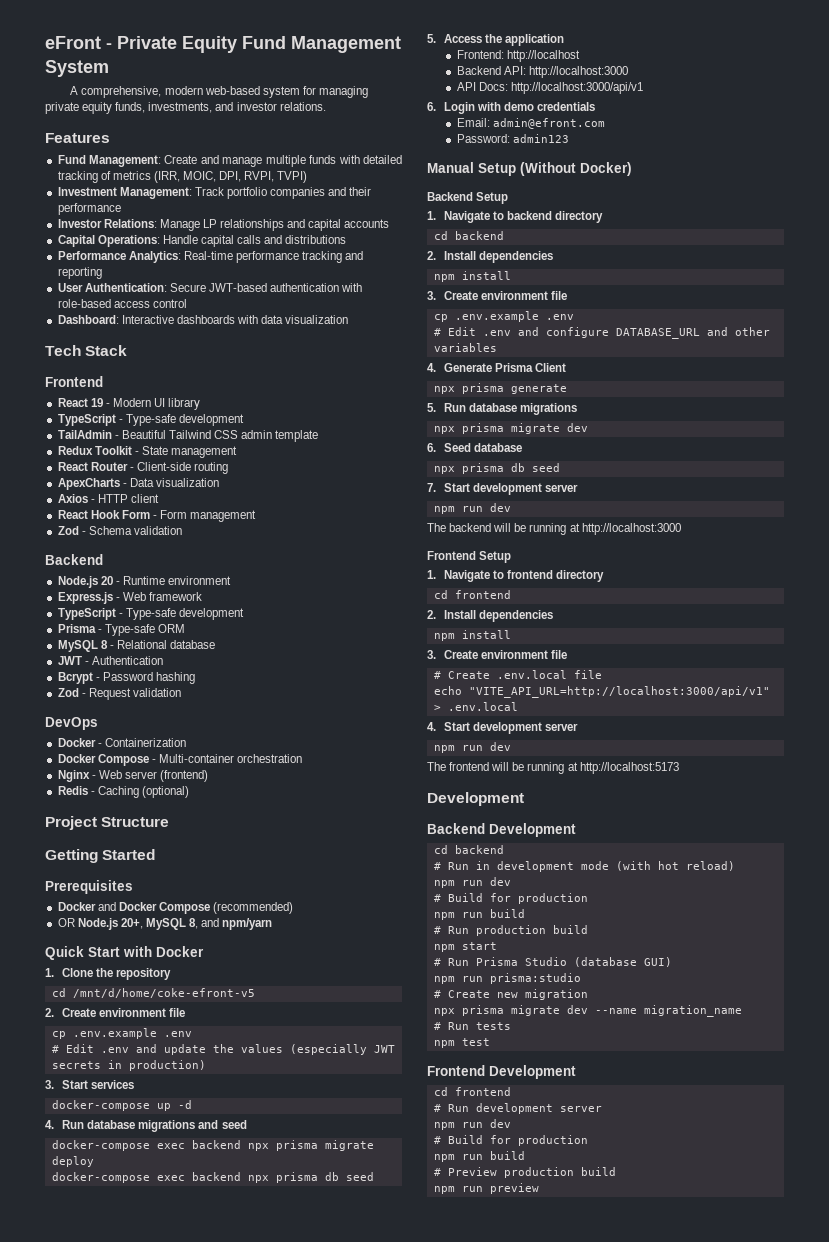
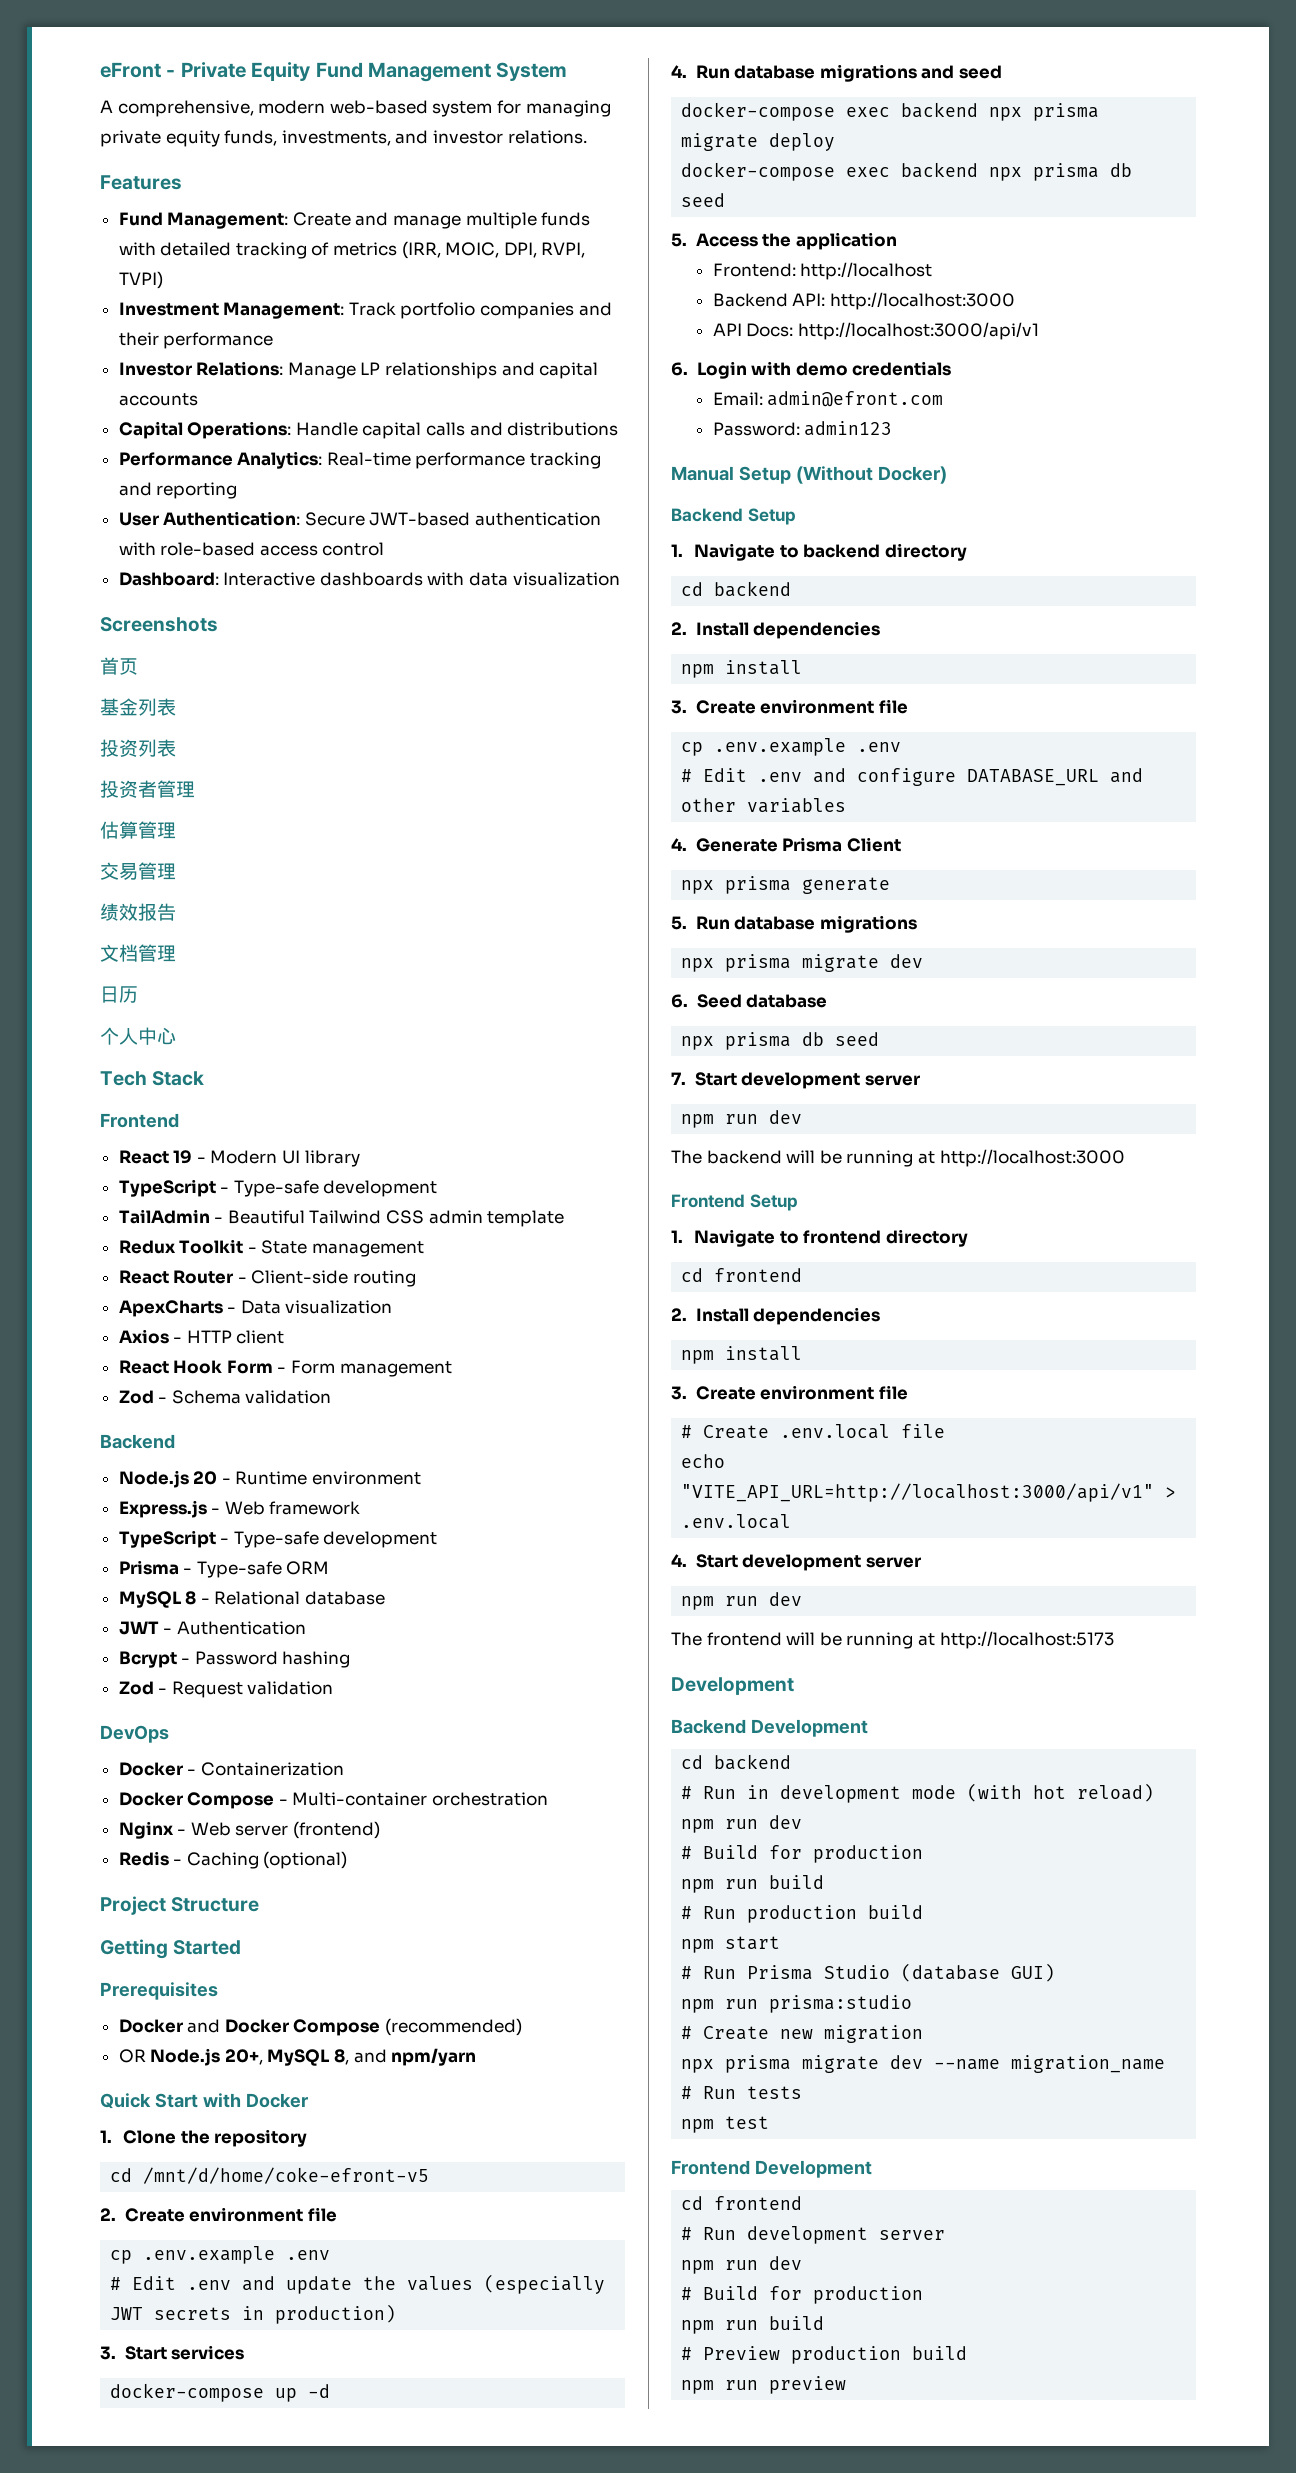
(349, 319) none -> [100,617,218,632] [100,657,138,675] [100,698,176,716] [100,739,176,757] [100,780,195,798] [100,821,176,839] [100,862,176,880] [100,903,176,921] [100,944,176,962] [100,986,138,1003] [100,1027,176,1045] // Screenshots // 首页 // 基金列表 // 投资列表 // 投资者管理 // 估算管理 // 交易管理 // 绩效报告 // 文档管理 // 日历 // 个人中心

